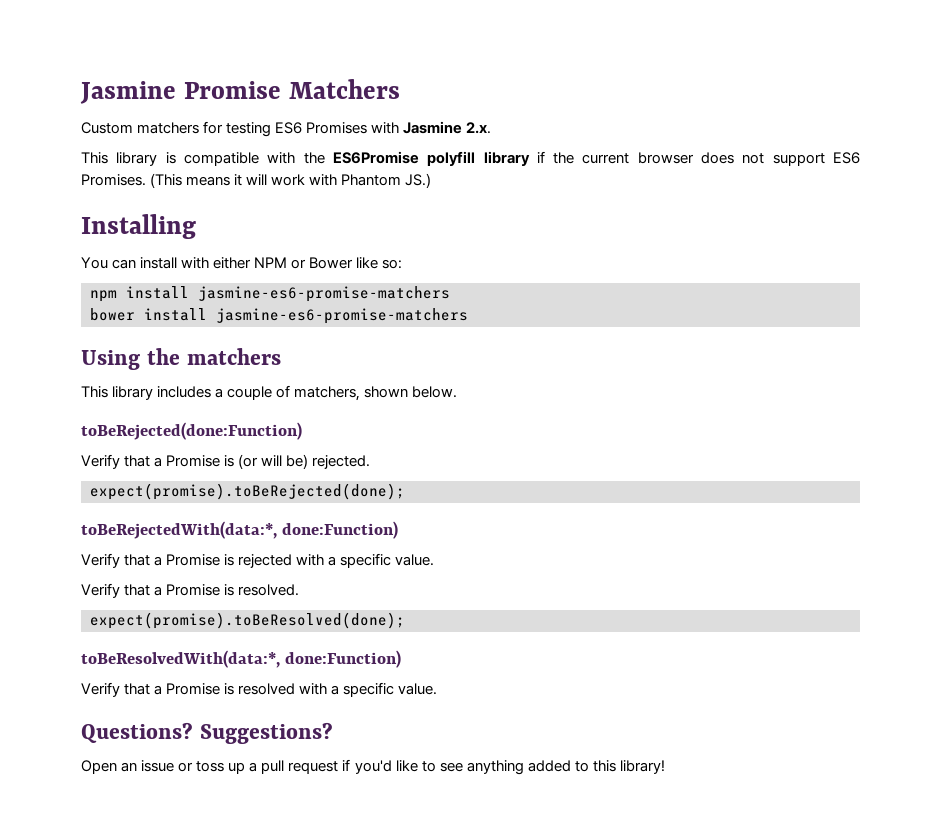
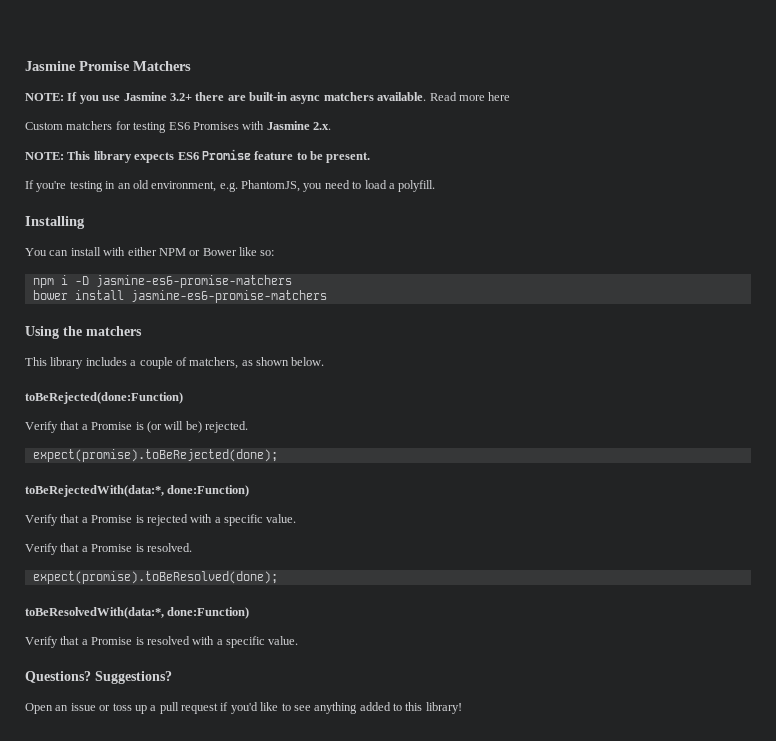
(400, 89) none -> [25,92,511,104] // NOTE: If you use Jasmine 3.2+ there are built-in async matchers available. Read more here
[81,151,860,166] [81,173,432,188] This library is compatible with the ES6Promise polyfill library if the current browser does not support ES6 Promises. (This means it will work with Phantom JS.) -> [25,149,371,163] [25,180,436,192] NOTE: This library expects ES6 Promise feature to be present. // If you're testing in an old environment, e.g. PhantomJS, you need to load a polyfill.
[126,286,189,299] install -> [60,275,89,285] i -D
(361, 393) none -> [241,360,253,366] as

